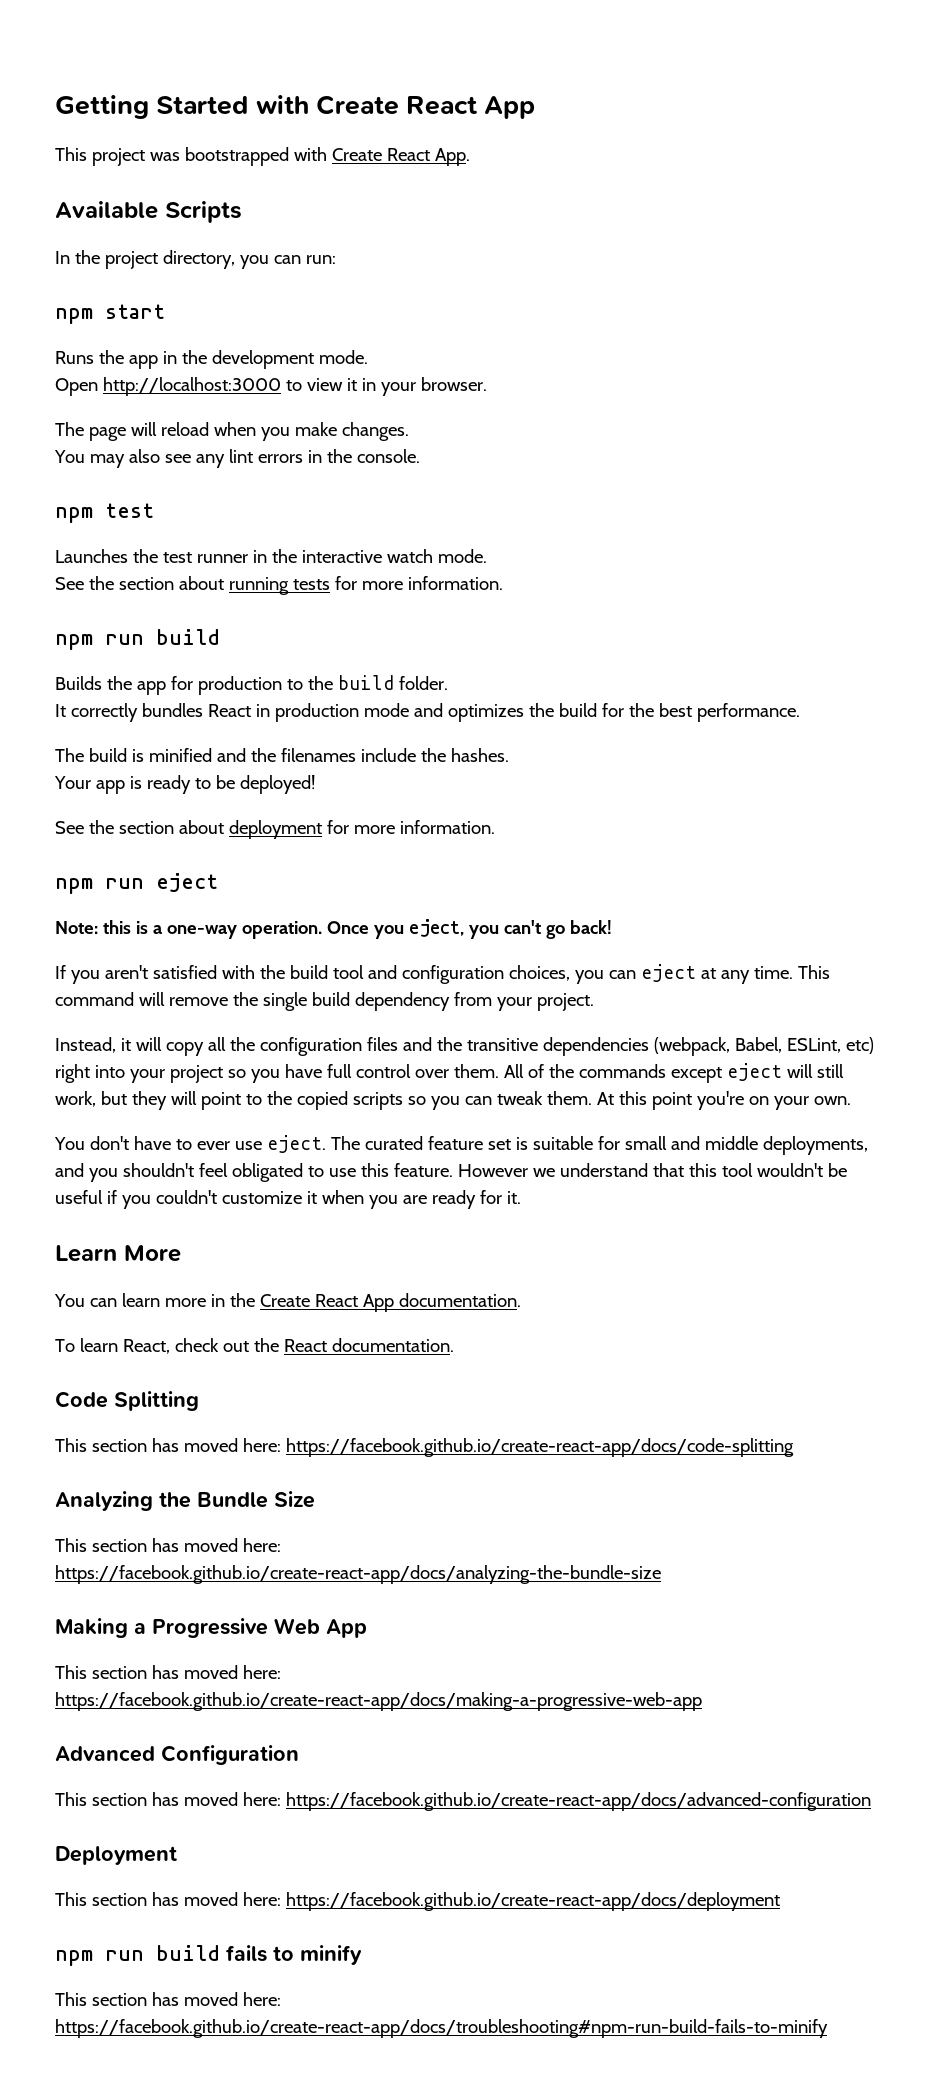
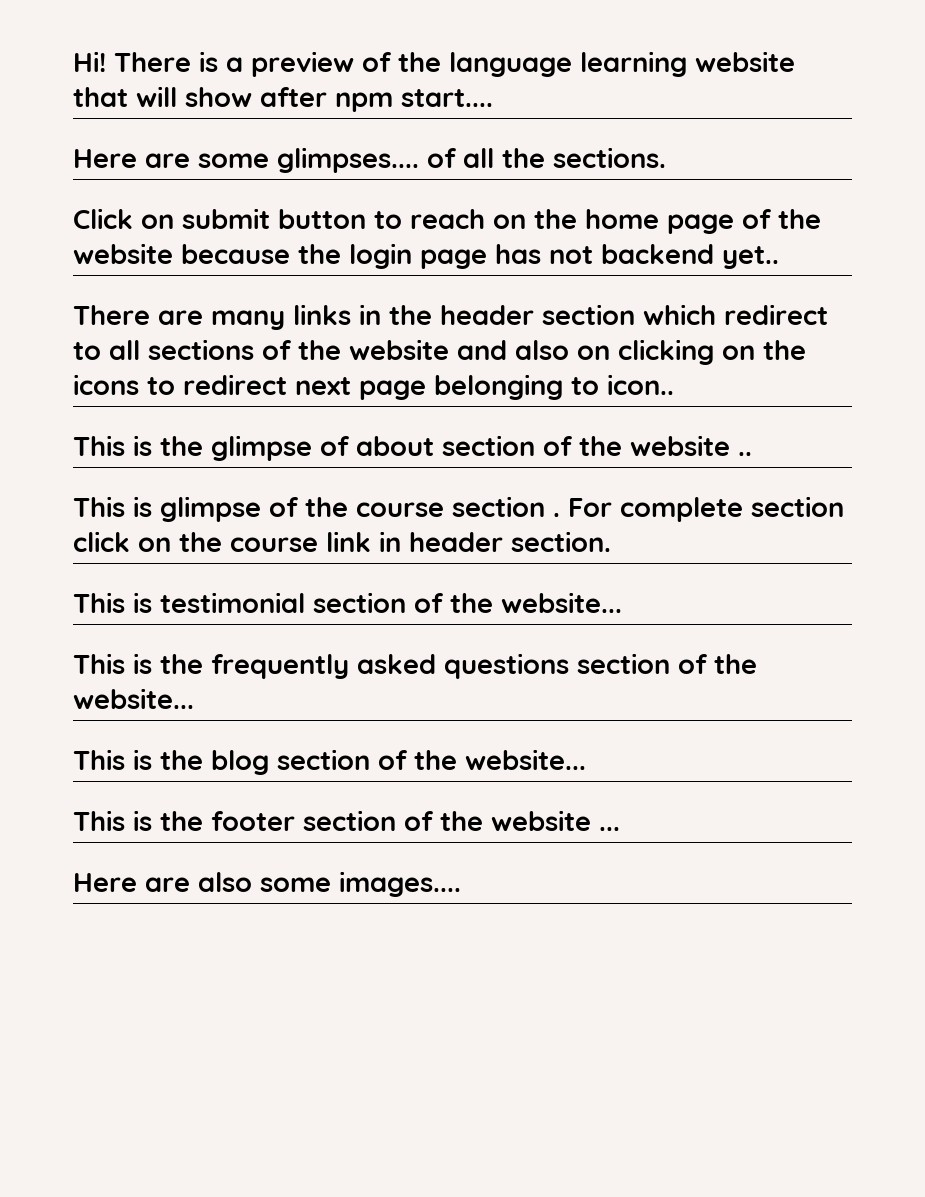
[55,95,536,119] [55,147,470,166] [55,201,242,223] [55,250,336,269] [55,304,165,324] [55,350,368,369] [55,377,487,396] [55,422,409,441] [54,449,420,468] [55,503,154,523] [55,549,487,563] [55,576,503,595] [55,629,220,650] [55,675,448,695] [55,703,800,722] [55,748,509,762] [54,775,315,794] [55,820,495,839] [55,873,218,894] [55,919,612,939] [55,964,830,984] [55,992,594,1011] [55,1037,874,1056] [55,1063,844,1083] [55,1091,851,1110] [54,1135,868,1155] [55,1163,847,1182] [55,1190,521,1209] [55,1245,181,1262] [54,1293,521,1312] [55,1338,454,1354] [55,1391,199,1411] [55,1438,794,1457] [55,1491,315,1511] [55,1538,281,1552] [55,1565,661,1584] [55,1618,367,1638] [55,1665,281,1679] [55,1692,702,1711] [55,1745,299,1765] [55,1792,871,1811] [55,1846,177,1865] [55,1892,780,1911] [55,1945,362,1966] [55,1992,281,2006] [55,2019,828,2038] Getting Started with Create React App // This project was bootstrapped with Create React App. // Available Scripts // In the project directory, you can run: // npm start // Runs the app in the development mode. // Open http://localhost:3000 to view it in your browser. // The page will reload when you make changes. // You may also see any lint errors in the console. // npm test // Launches the test runner in the interactive watch mode. // See the section about running tests for more information. // npm run build // Builds the app for production to the build folder. // It correctly bundles React in production mode and optimizes the build for the best performance. // The build is minified and the filenames include the hashes. // Your app is ready to be deployed! // See the section about deployment for more information. // npm run eject // Note: this is a one-way operation. Once you eject, you can't go back! // If you aren't satisfied with the build tool and configuration choices, you can eject at any time. This command will remove the single build dependency from your project. // Instead, it will copy all the configuration files and the transitive dependencies (webpack, Babel, ESLint, etc) right into your project so you have full control over them. All of the commands except eject will still work, but they will point to the copied scripts so you can tweak them. At this point you're on your own. // You don't have to ever use eject. The curated feature set is suitable for small and middle deployments, and you shouldn't feel obligated to use this feature. However we understand that this tool wouldn't be useful if you couldn't customize it when you are ready for it. // Learn More // You can learn more in the Create React App documentation. // To learn React, check out the React documentation. // Code Splitting // This section has moved here: https://facebook.github.io/create-react-app/docs/code-splitting // Analyzing the Bundle Size // This section has moved here: https://facebook.github.io/create-react-app/docs/analyzing-the-bundle-size // Making a Progressive Web App // This section has moved here: https://facebook.github.io/create-react-app/docs/making-a-progressive-web-app // Advanced Configuration // This section has moved here: https://facebook.github.io/create-react-app/docs/advanced-configuration // Deployment // This section has moved here: https://facebook.github.io/create-react-app/docs/deployment // npm run build fails to minify // This section has moved here: https://facebook.github.io/create-react-app/docs/troubleshooting#npm-run-build-fails-to-minify -> [73,51,795,77] [73,86,493,112] [73,147,666,173] [73,208,821,234] [73,243,779,269] [73,304,828,330] [73,339,806,365] [73,374,674,400] [73,435,752,461] [73,496,844,522] [73,531,611,552] [73,592,622,613] [73,653,757,679] [73,688,194,709] [73,749,586,775] [73,810,620,831] [73,871,461,897] Hi! There is a preview of the language learning website that will show after npm start.... // Here are some glimpses.... of all the sections. // Click on submit button to reach on the home page of the website because the login page has not backend yet.. // There are many links in the header section which redirect to all sections of the website and also on clicking on the icons to redirect next page belonging to icon.. // This is the glimpse of about section of the website .. // This is glimpse of the course section . For complete section click on the course link in header section. // This is testimonial section of the website... // This is the frequently asked questions section of the website... // This is the blog section of the website... // This is the footer section of the website ... // Here are also some images....

